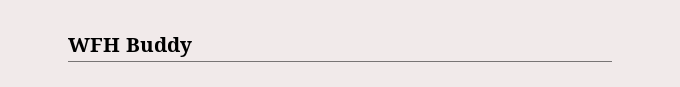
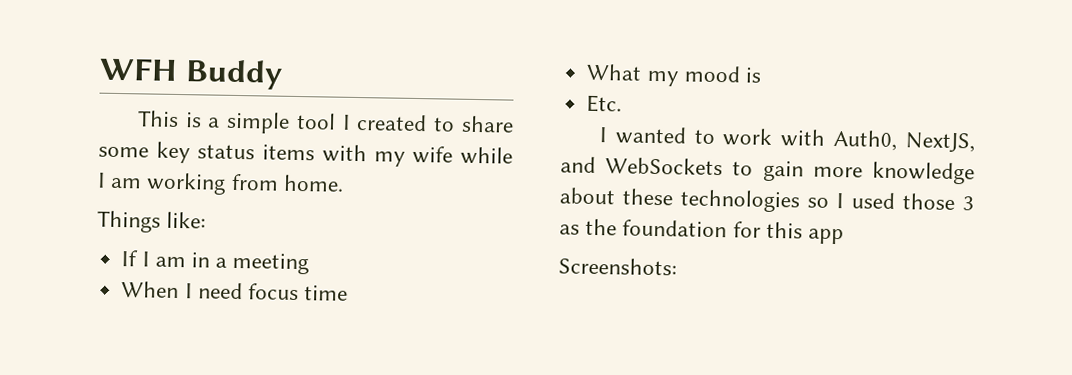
(192, 47) none -> [136,110,514,134] [98,141,514,167] [97,172,344,195] [97,210,207,233] [121,250,310,275] [121,281,349,301] [586,63,762,87] [586,94,623,113] [598,126,975,153] [560,156,975,185] [559,187,974,213] [559,218,845,245] [558,257,677,276] // This is a simple tool I created to share some key status items with my wife while I am working from home. // Things like: // If I am in a meeting // When I need focus time // What my mood is // Etc. // I wanted to work with Auth0, NextJS, and WebSockets to gain more knowledge about these technologies so I used those 3 as the foundation for this app // Screenshots:

